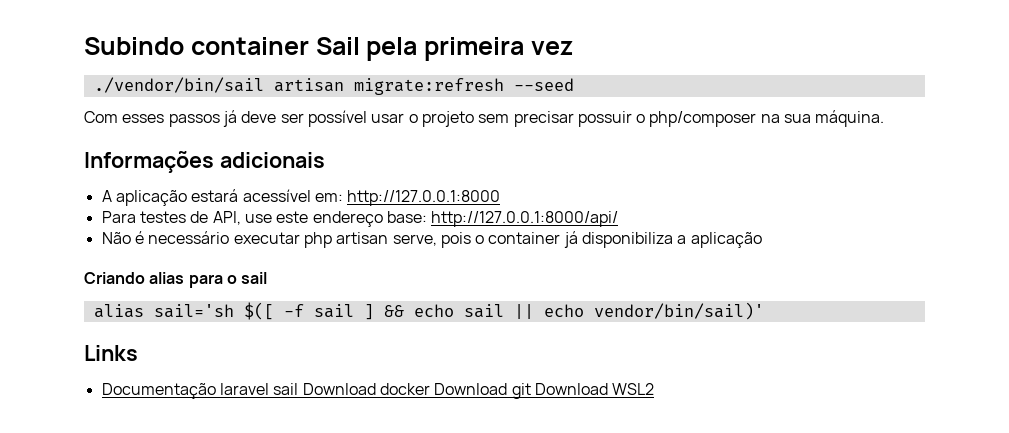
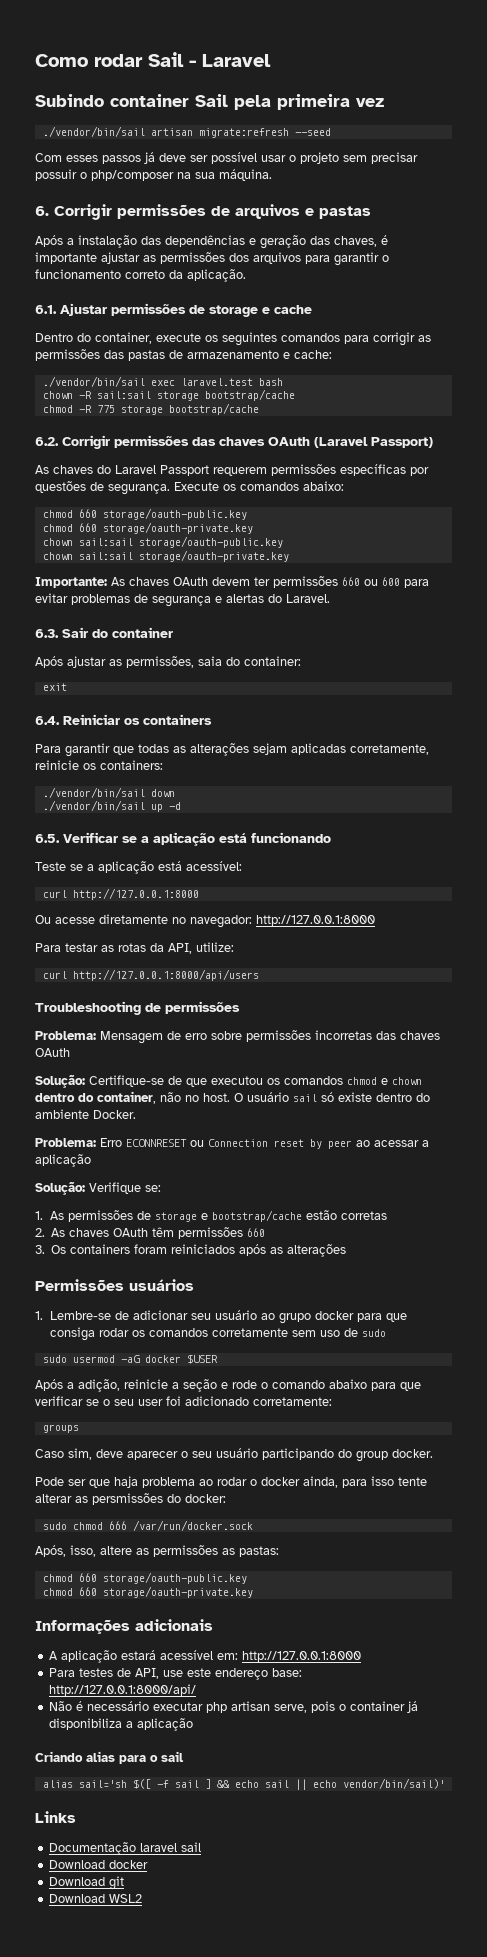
(84, 46) none -> [35,52,271,67] Como rodar Sail - Laravel //
(885, 118) none -> [35,204,371,220] [35,235,388,249] [35,252,389,266] [35,269,246,282] [35,303,312,317] [35,332,431,346] [35,349,332,361] [42,376,283,387] [42,389,295,401] [42,403,259,415] [35,435,433,449] [35,464,429,476] [35,481,344,495] [42,508,247,520] [42,522,253,534] [42,536,283,548] [42,550,289,562] [35,576,429,588] [35,593,330,607] [35,627,173,638] [35,656,301,668] [42,683,67,691] [35,714,212,725] [35,743,429,757] [35,760,163,770] [42,787,175,798] [42,800,181,812] [35,832,331,846] [35,861,242,874] [42,888,199,900] [35,914,375,928] [35,942,234,954] [42,969,259,981] [35,1001,240,1015] [35,1030,440,1044] [35,1048,70,1057] [35,1075,422,1088] [35,1091,430,1104] [35,1109,136,1119] [35,1138,429,1149] [35,1154,91,1167] [35,1182,161,1195] [35,1210,387,1222] [35,1227,266,1239] [35,1244,347,1257] [35,1279,194,1291] [35,1310,407,1324] [49,1327,386,1341] [42,1354,218,1364] [35,1379,421,1392] [35,1396,332,1406] [42,1424,79,1433] [35,1448,433,1462] [35,1476,427,1488] [35,1493,226,1505] [42,1520,253,1531] [35,1545,279,1557] [42,1572,247,1584] [42,1586,253,1598] // 6. Corrigir permissões de arquivos e pastas // Após a instalação das dependências e geração das chaves, é importante ajustar as permissões dos arquivos para garantir o funcionamento correto da aplicação. // 6.1. Ajustar permissões de storage e cache // Dentro do container, execute os seguintes comandos para corrigir as permissões das pastas de armazenamento e cache: // ./vendor/bin/sail exec laravel.test bash // chown -R sail:sail storage bootstrap/cache // chmod -R 775 storage bootstrap/cache // 6.2. Corrigir permissões das chaves OAuth (Laravel Passport) // As chaves do Laravel Passport requerem permissões específicas por questões de segurança. Execute os comandos abaixo: // chmod 660 storage/oauth-public.key // chmod 660 storage/oauth-private.key // chown sail:sail storage/oauth-public.key // chown sail:sail storage/oauth-private.key // Importante: As chaves OAuth devem ter permissões 660 ou 600 para evitar problemas de segurança e alertas do Laravel. // 6.3. Sair do container // Após ajustar as permissões, saia do container: // exit // 6.4. Reiniciar os containers // Para garantir que todas as alterações sejam aplicadas corretamente, reinicie os containers: // ./vendor/bin/sail down // ./vendor/bin/sail up -d // 6.5. Verificar se a aplicação está funcionando // Teste se a aplicação está acessível: // curl http://127.0.0.1:8000 // Ou acesse diretamente no navegador: http://127.0.0.1:8000 // Para testar as rotas da API, utilize: // curl http://127.0.0.1:8000/api/users // Troubleshooting de permissões // Problema: Mensagem de erro sobre permissões incorretas das chaves OAuth // Solução: Certifique-se de que executou os comandos chmod e chown dentro do container, não no host. O usuário sail só existe dentro do ambiente Docker. // Problema: Erro ECONNRESET ou Connection reset by peer ao acessar a aplicação // Solução: Verifique se: // 1. As permissões de storage e bootstrap/cache estão corretas // 2. As chaves OAuth têm permissões 660 // 3. Os containers foram reiniciados após as alterações // Permissões usuários // 1. Lembre-se de adicionar seu usuário ao grupo docker para que consiga rodar os comandos corretamente sem uso de sudo // sudo usermod -aG docker $USER // Após a adição, reinicie a seção e rode o comando abaixo para que verificar se o seu user foi adicionado corretamente: // groups // Caso sim, deve aparecer o seu usuário participando do group docker. // Pode ser que haja problema ao rodar o docker ainda, para isso tente alterar as persmissões do docker: // sudo chmod 666 /var/run/docker.sock // Após, isso, altere as permissões as pastas: // chmod 660 storage/oauth-public.key // chmod 660 storage/oauth-private.key
(299, 389) none -> (201, 1847) //
(430, 389) none -> (148, 1864) //
(531, 391) none -> (124, 1883) //

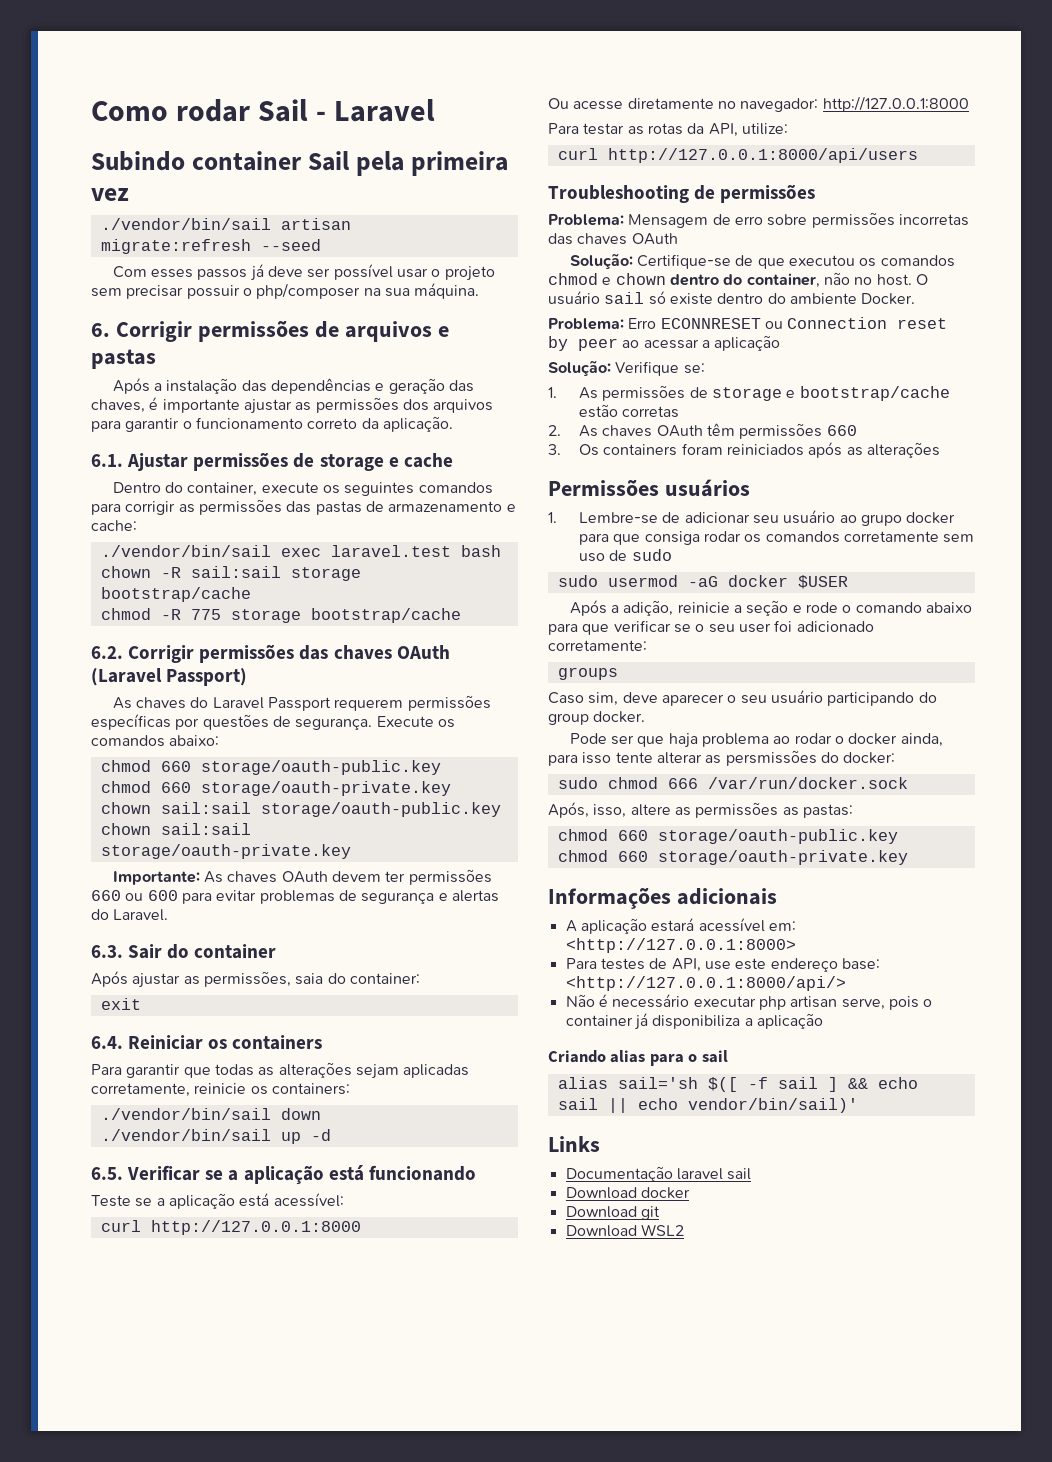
[241,1651,361,1662] http://127.0.0.1:8000 -> [565,938,796,953] <http://127.0.0.1:8000>
[48,1684,196,1696] http://127.0.0.1:8000/api/ -> [565,976,846,991] <http://127.0.0.1:8000/api/>

